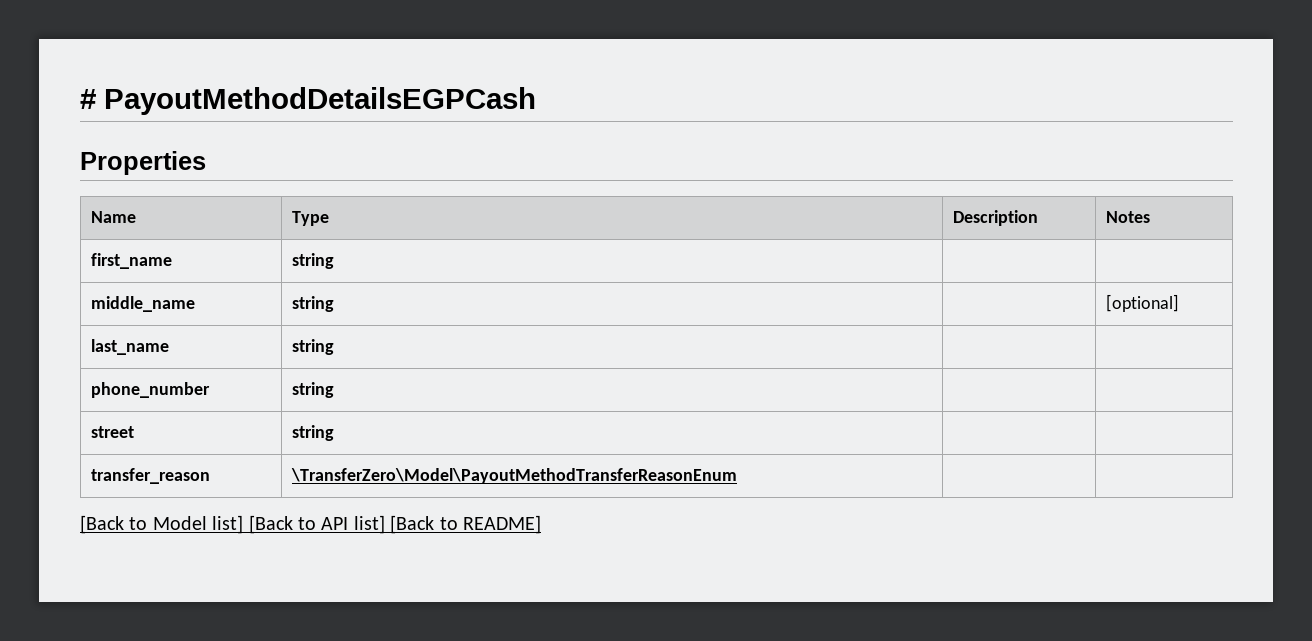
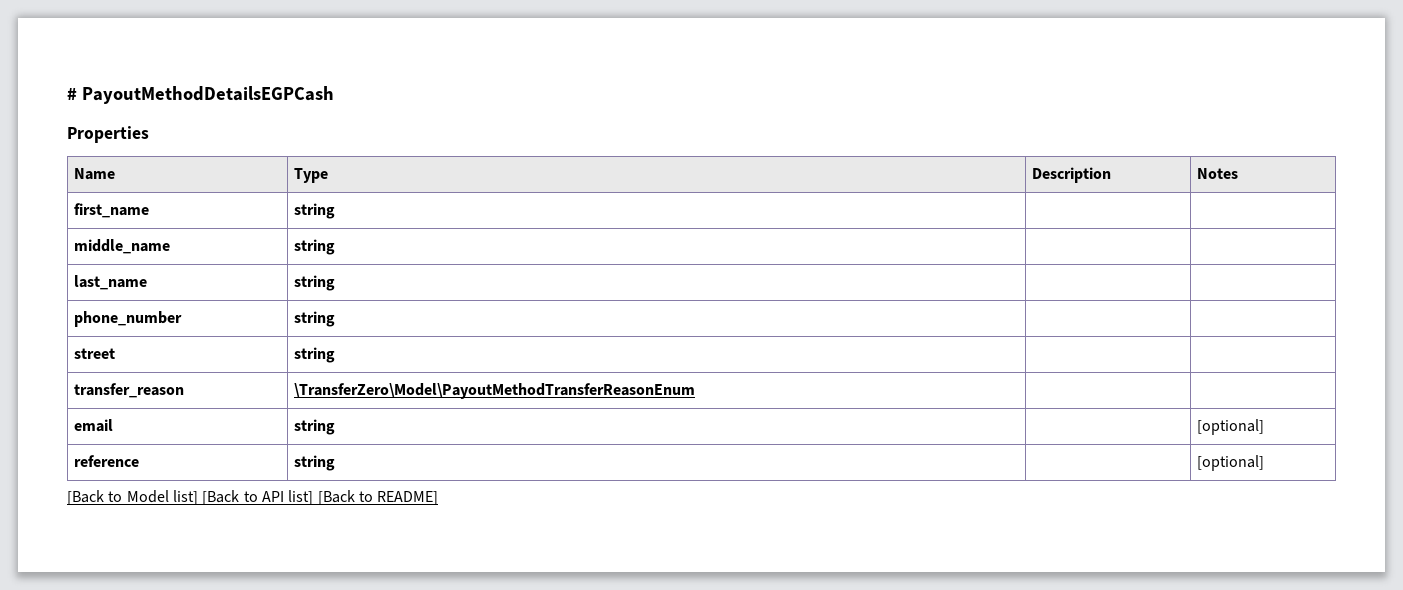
[1106,294,1180,312] [optional] -> (335, 247) none
(738, 476) none -> [73,419,113,432] [293,419,335,435] [1196,419,1264,435] [73,455,139,467] [293,455,335,471] [1196,455,1264,471] // email | string | | [optional] // reference | string | | [optional]

